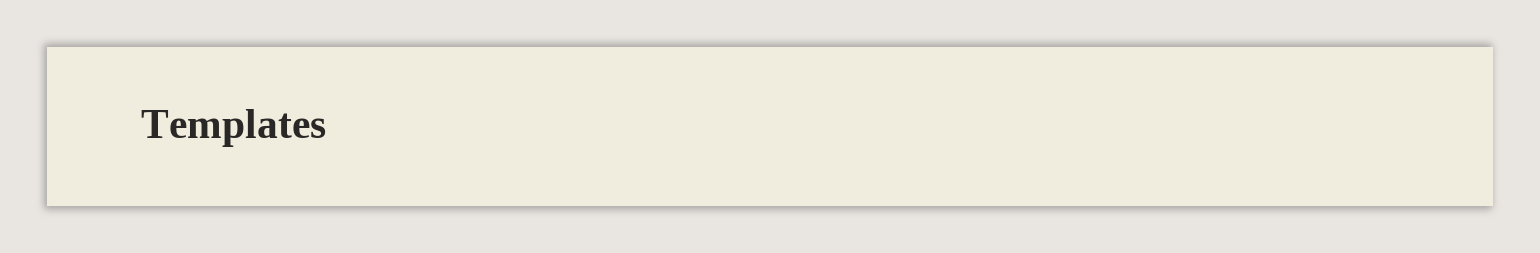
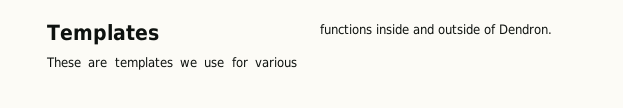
(326, 128) none -> [46,57,297,70] [320,24,552,35] // These are templates we use for various functions inside and outside of Dendron.

